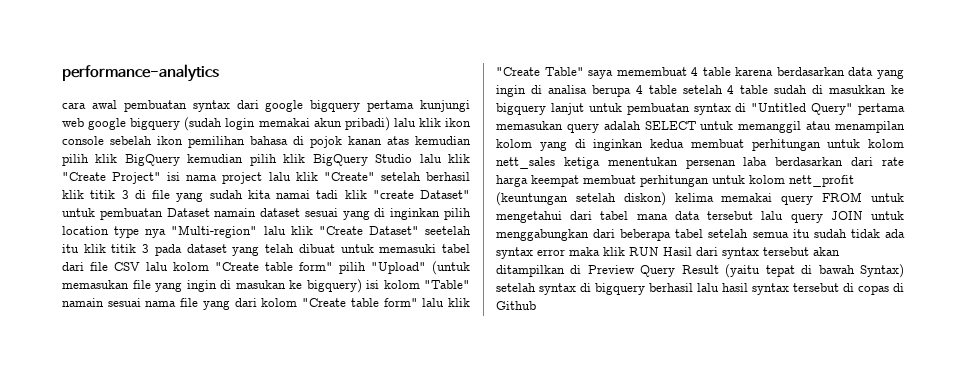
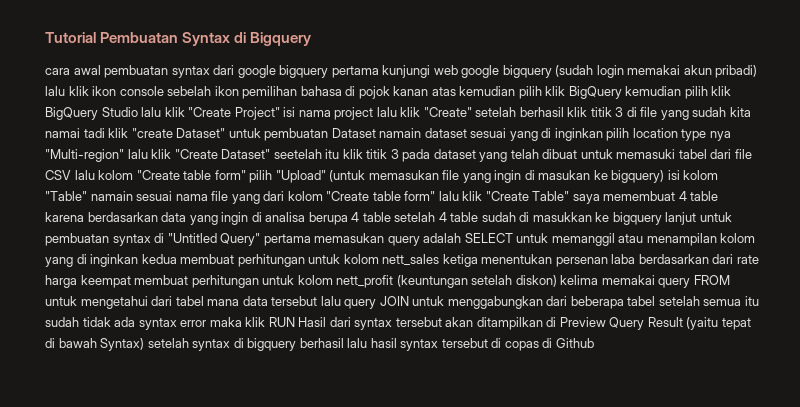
[62,64,219,82] performance-analytics -> [45,32,312,46] Tutorial Pembuatan Syntax di Bigquery

